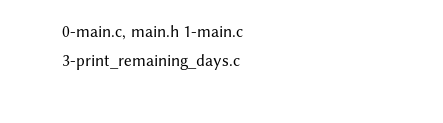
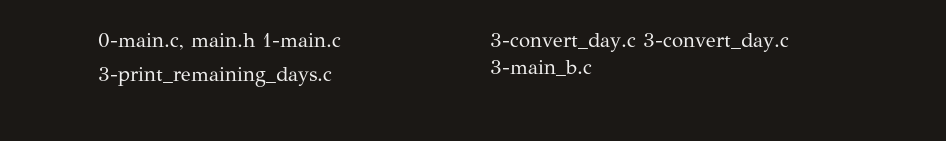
(240, 62) none -> [490,33,789,52] [490,60,592,76] 3-convert_day.c 3-convert_day.c 3-main_b.c

